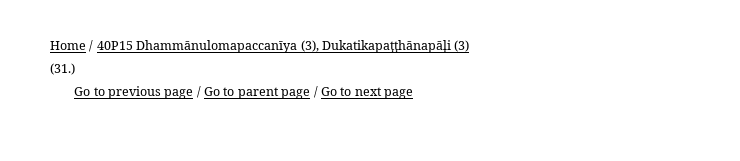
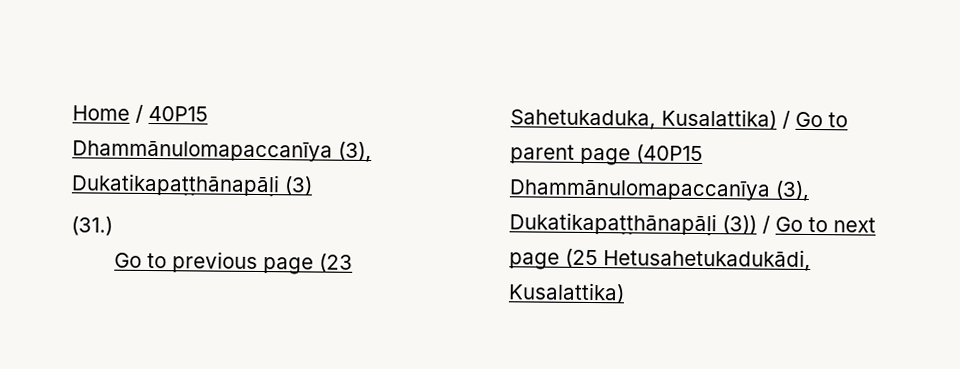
(194, 94) none -> [318,253,353,273] [510,108,777,130] (23 Sahetukaduka, Kusalattika)
(311, 94) none -> [636,144,703,165] [509,179,810,201] [509,212,757,237] (40P15 Dhammānulomapaccanīya (3), Dukatikapaṭṭhānapāḷi (3))
(414, 94) none -> [565,248,811,272] [508,282,625,304] (25 Hetusahetukadukādi, Kusalattika)

